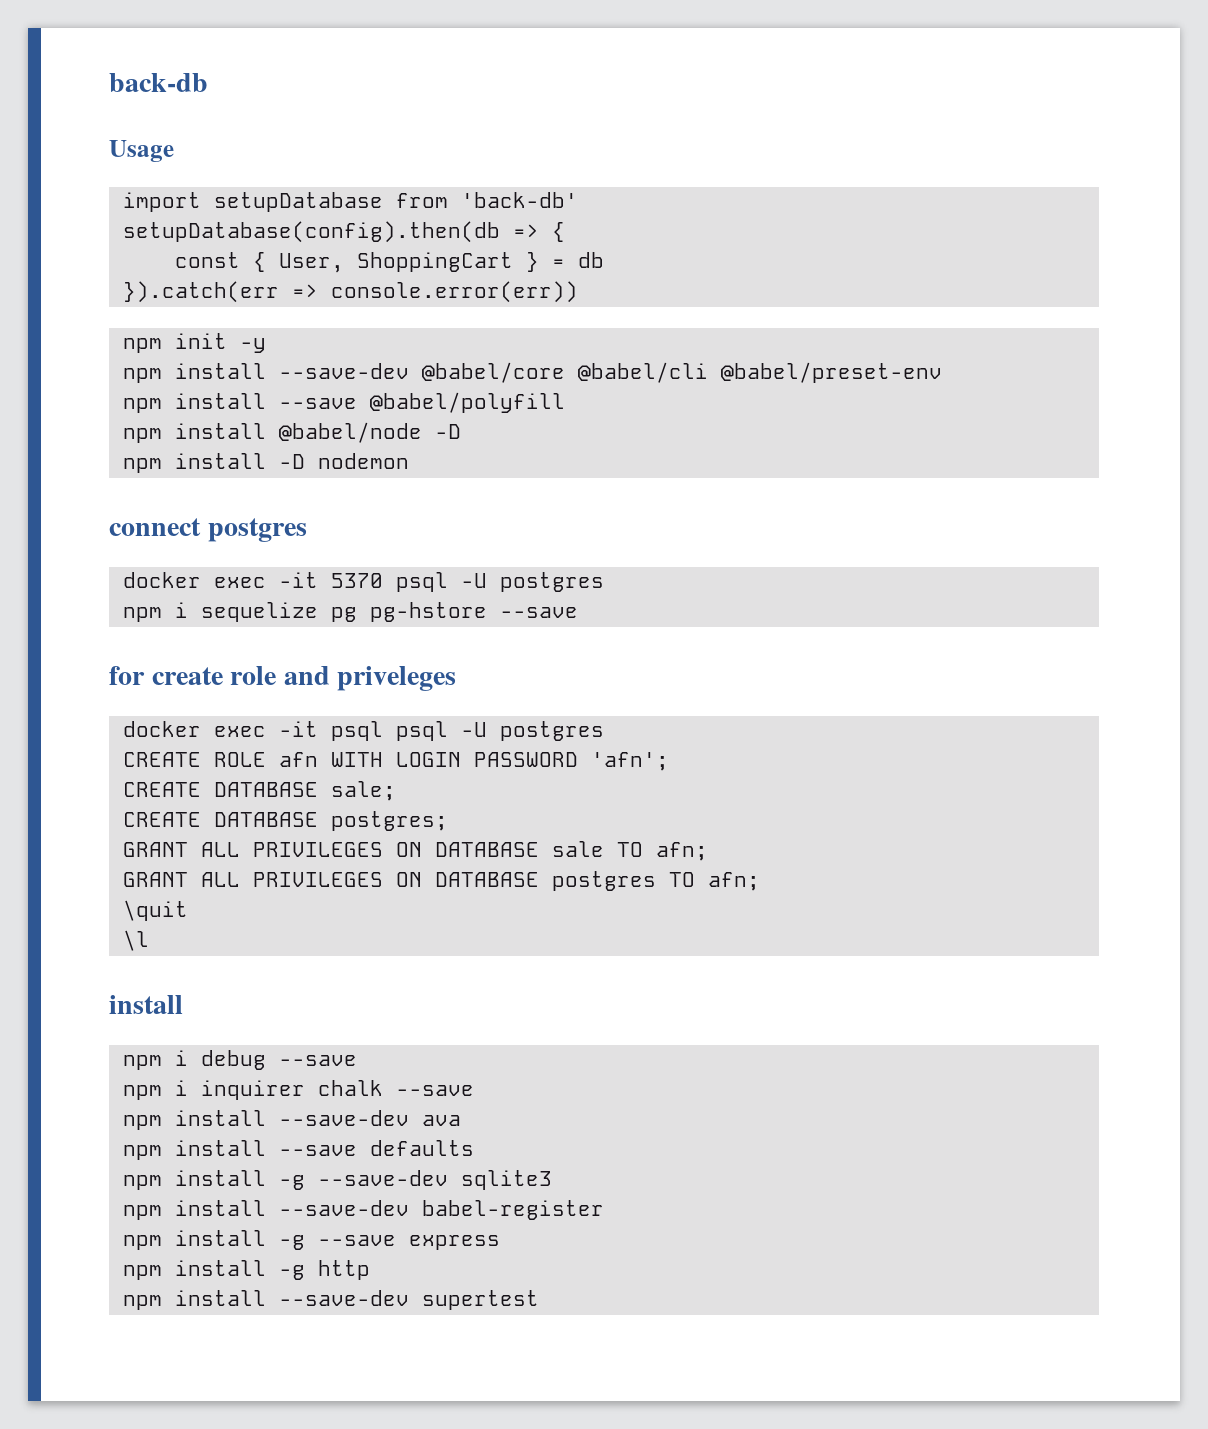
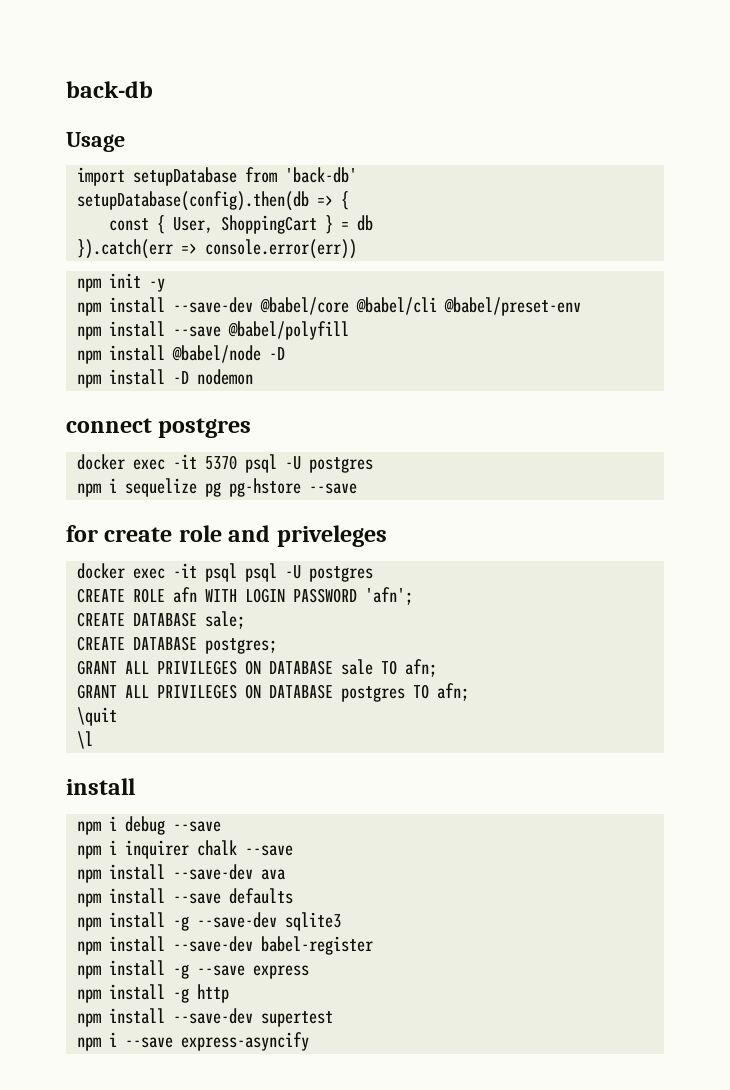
(539, 1300) none -> [77,1032,310,1051] // npm i --save express-asyncify

